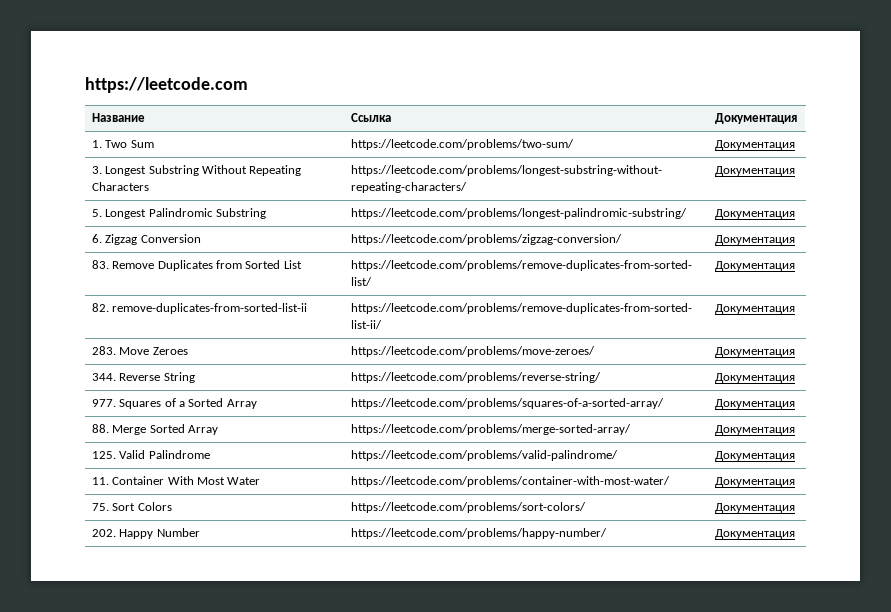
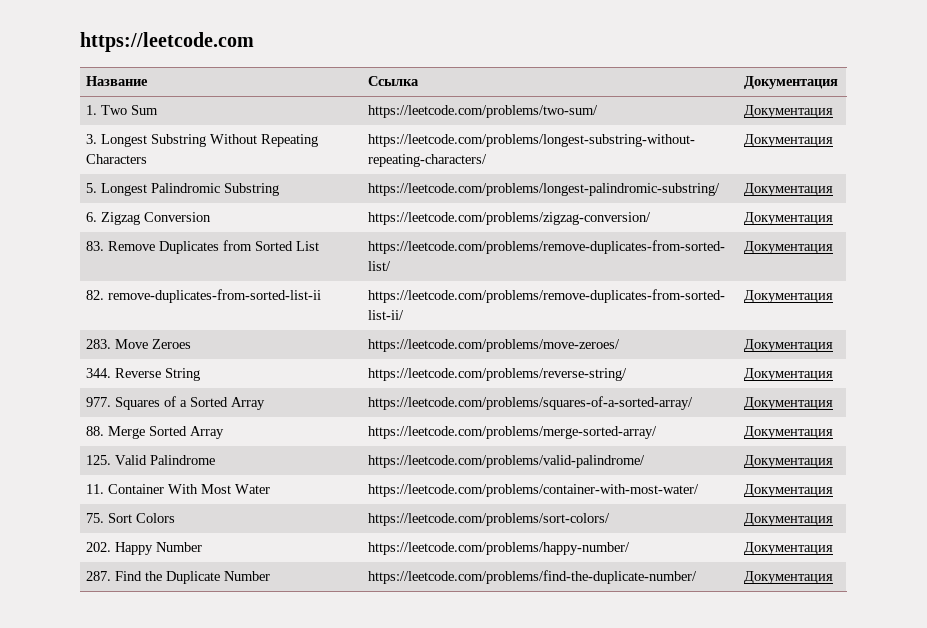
(795, 534) none -> [86,571,271,584] [368,570,698,584] [744,571,834,584] // 287. Find the Duplicate Number | https://leetcode.com/problems/find-the-duplicate-number/ | Документация

